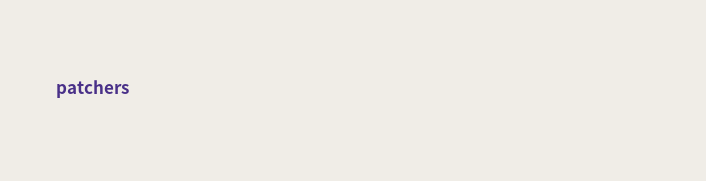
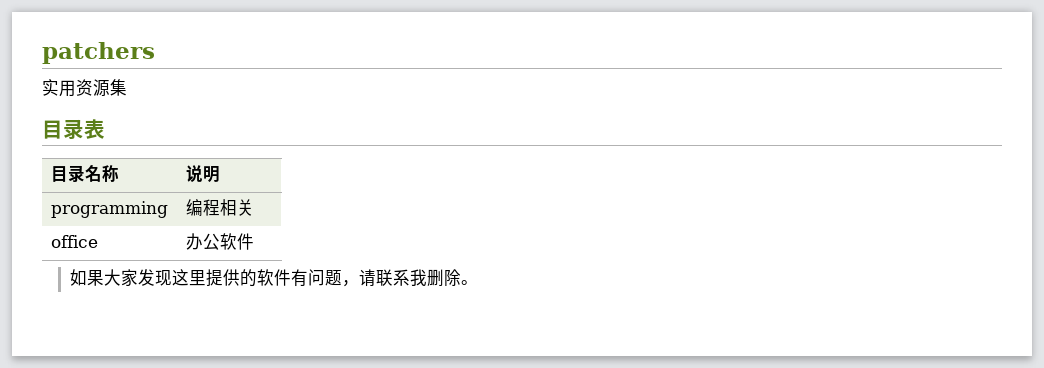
(129, 89) none -> [42,79,127,97] [42,119,105,140] [50,165,119,183] [185,165,220,183] [50,201,168,218] [185,199,254,216] [50,235,98,248] [185,233,254,250] [69,269,478,287] // 实用资源集 // 目录表 // 目录名称 | 说明 // programming | 编程相关 // office | 办公软件 // 如果大家发现这里提供的软件有问题，请联系我删除。

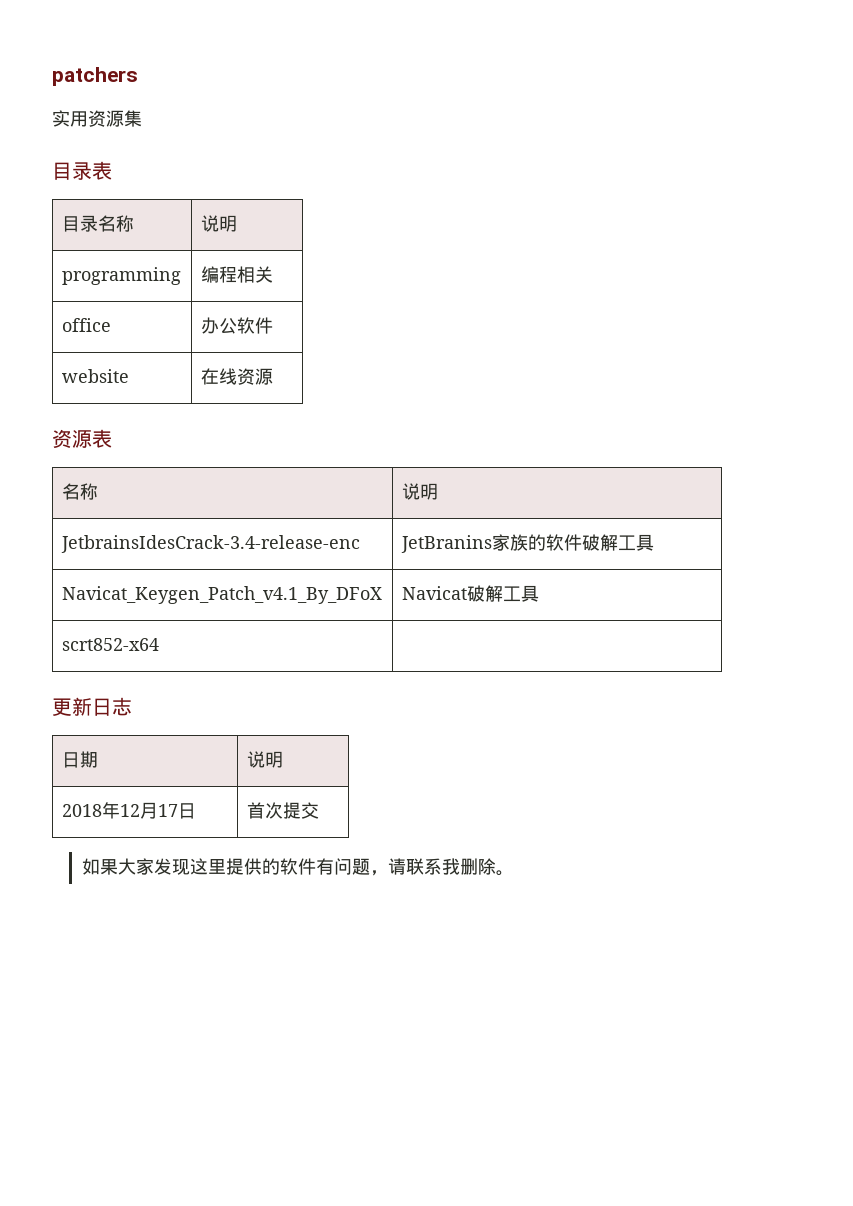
(254, 241) none -> [61,369,129,383] [200,368,273,385] [52,429,112,449] [61,483,98,500] [401,483,438,500] [60,535,360,553] [400,534,654,553] [61,586,382,604] [401,585,539,602] [61,638,159,651] [52,697,132,716] [61,751,98,768] [246,751,283,768] [61,802,196,819] [246,802,319,819] // website | 在线资源 // 资源表 // 名称 | 说明 // JetbrainsIdesCrack-3.4-release-enc | JetBranins家族的软件破解工具 // Navicat_Keygen_Patch_v4.1_By_DFoX | Navicat破解工具 // scrt852-x64 | // 更新日志 // 日期 | 说明 // 2018年12月17日 | 首次提交

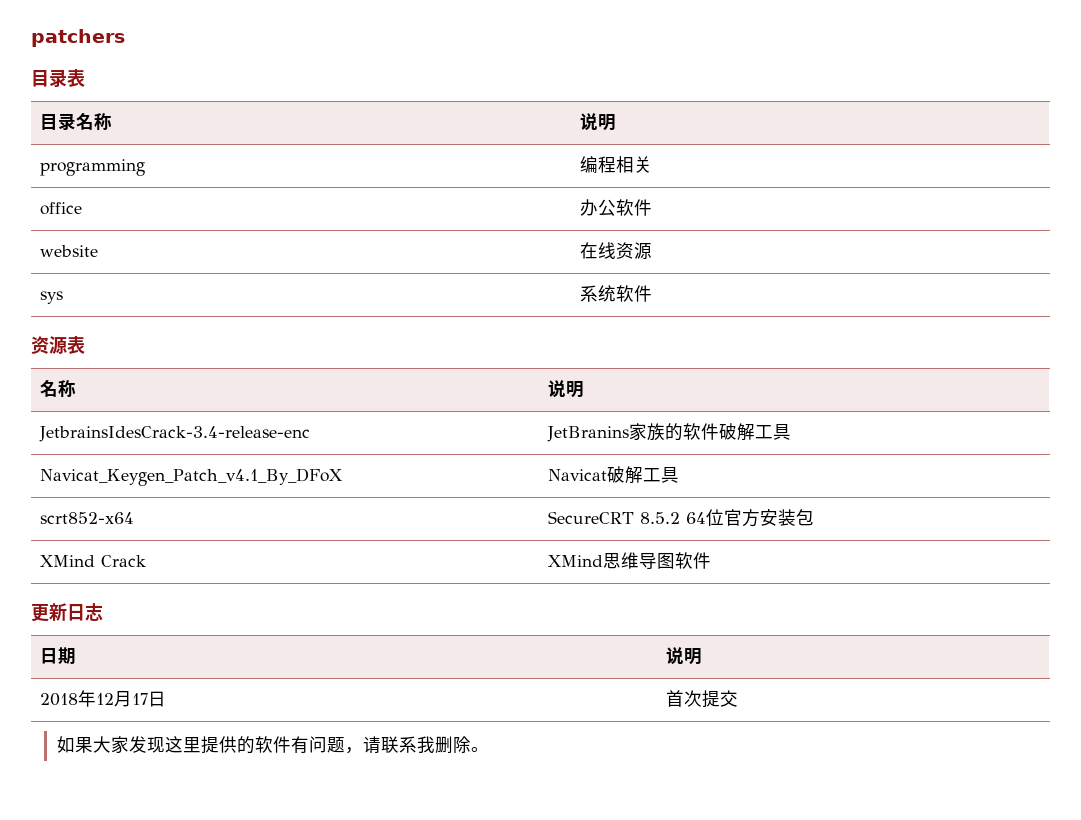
[52,110,142,127] // 实用资源集 -> (125, 38) none
(273, 376) none -> [40,291,64,304] [580,285,653,302] // sys | 系统软件
(159, 644) none -> [548,509,815,527] [40,555,147,567] [548,552,712,569] SecureCRT 8.5.2 64位官方安装包 // XMind Crack | XMind思维导图软件

